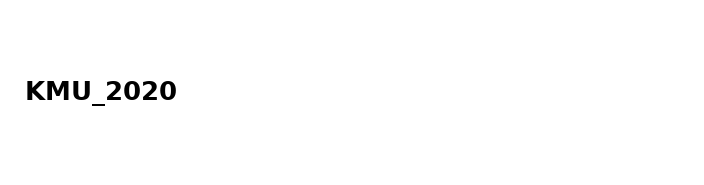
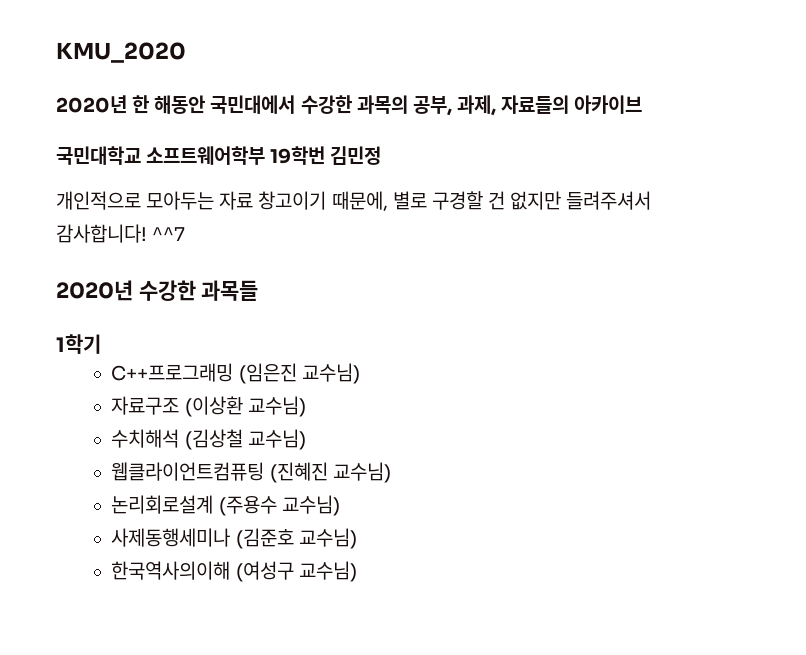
(177, 93) none -> [56,95,643,116] [56,146,382,165] [56,191,652,211] [56,224,186,243] [56,280,259,301] [56,334,101,354] [111,363,360,384] [111,396,306,417] [111,429,306,450] [111,462,391,483] [111,495,340,516] [111,528,357,549] [111,561,357,582] // 2020년 한 해동안 국민대에서 수강한 과목의 공부, 과제, 자료들의 아카이브 // 국민대학교 소프트웨어학부 19학번 김민정 // 개인적으로 모아두는 자료 창고이기 때문에, 별로 구경할 건 없지만 들려주셔서 감사합니다! ^^7 // 2020년 수강한 과목들 // 1학기 // C++프로그래밍 (임은진 교수님) // 자료구조 (이상환 교수님) // 수치해석 (김상철 교수님) // 웹클라이언트컴퓨팅 (진혜진 교수님) // 논리회로설계 (주용수 교수님) // 사제동행세미나 (김준호 교수님) // 한국역사의이해 (여성구 교수님)

